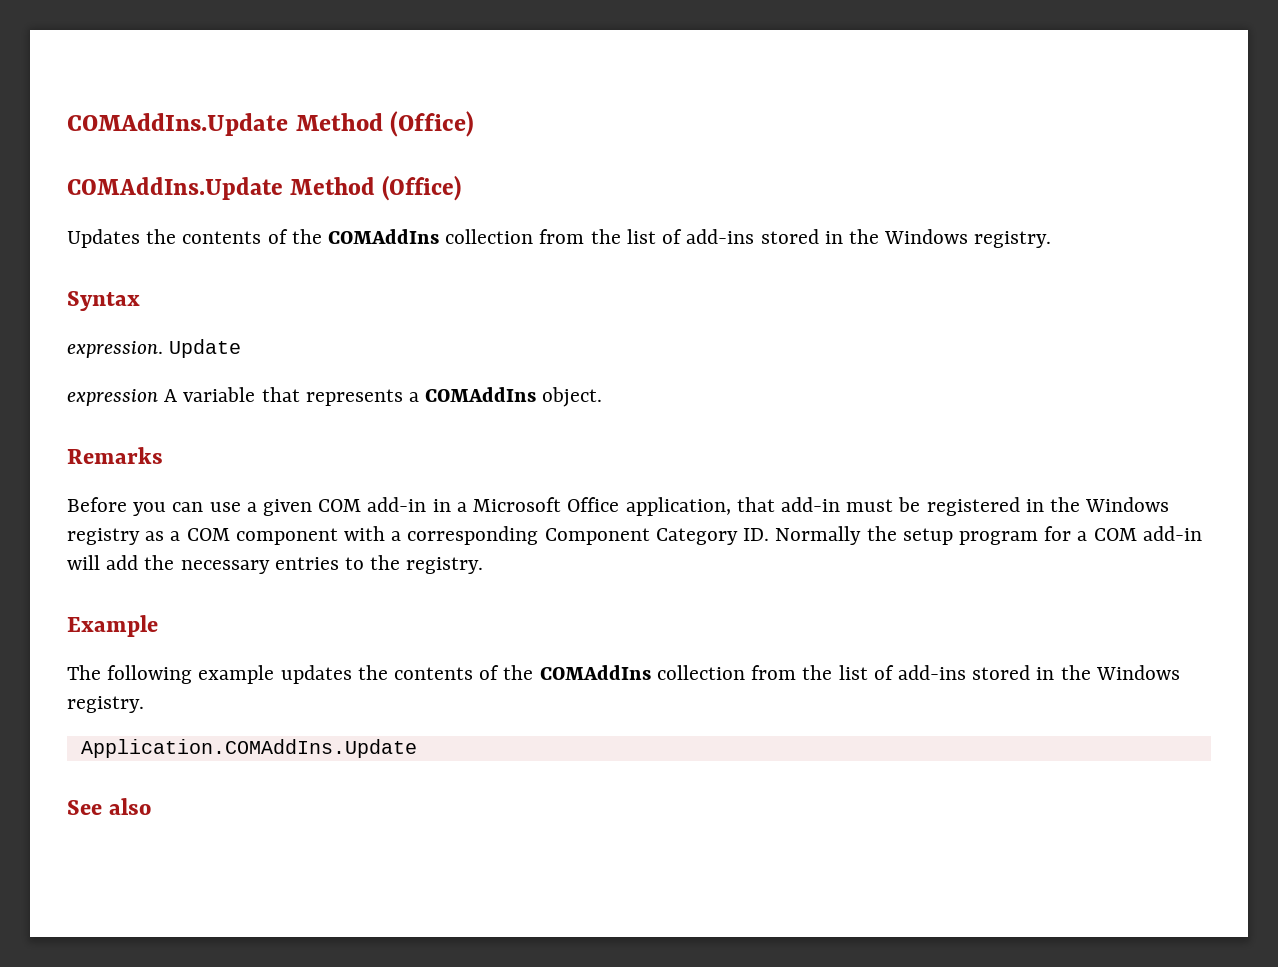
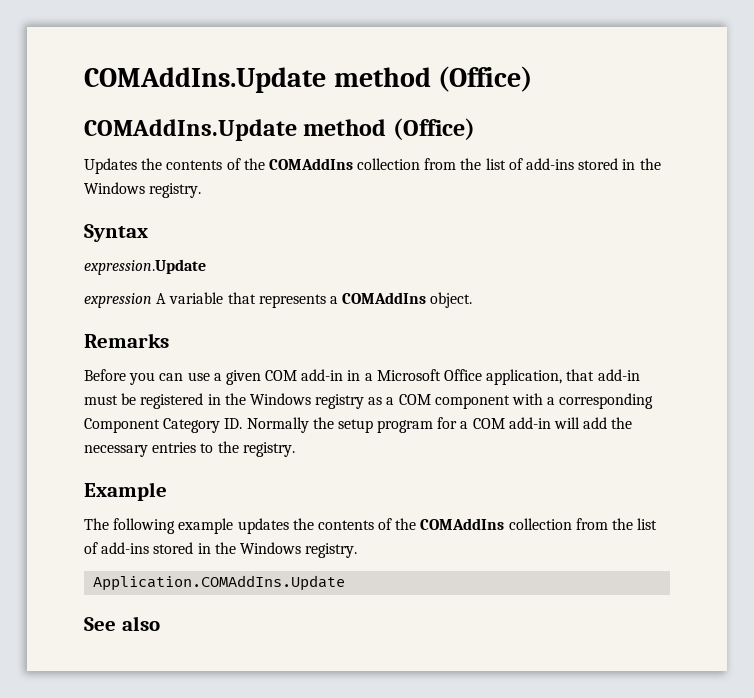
[67,113,383,136] COMAddIns.Update Method -> [84,67,431,93] COMAddIns.Update method
[290,177,376,195] Method -> [303,119,387,136] method
[67,339,242,358] expression. Update -> [84,259,206,275] expression.Update

